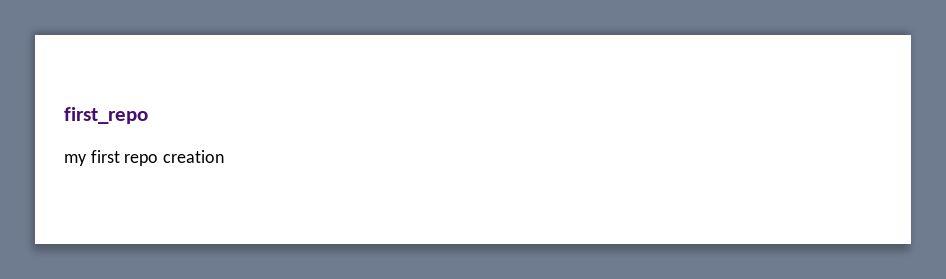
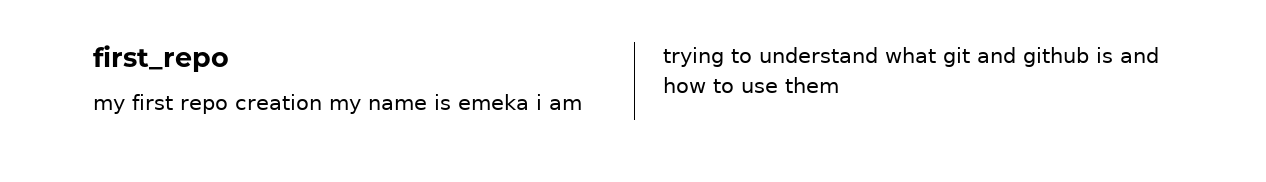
(225, 156) none -> [329,94,582,114] [663,47,1159,67] [663,77,839,93] my name is emeka i am trying to understand what git and github is and how to use them

